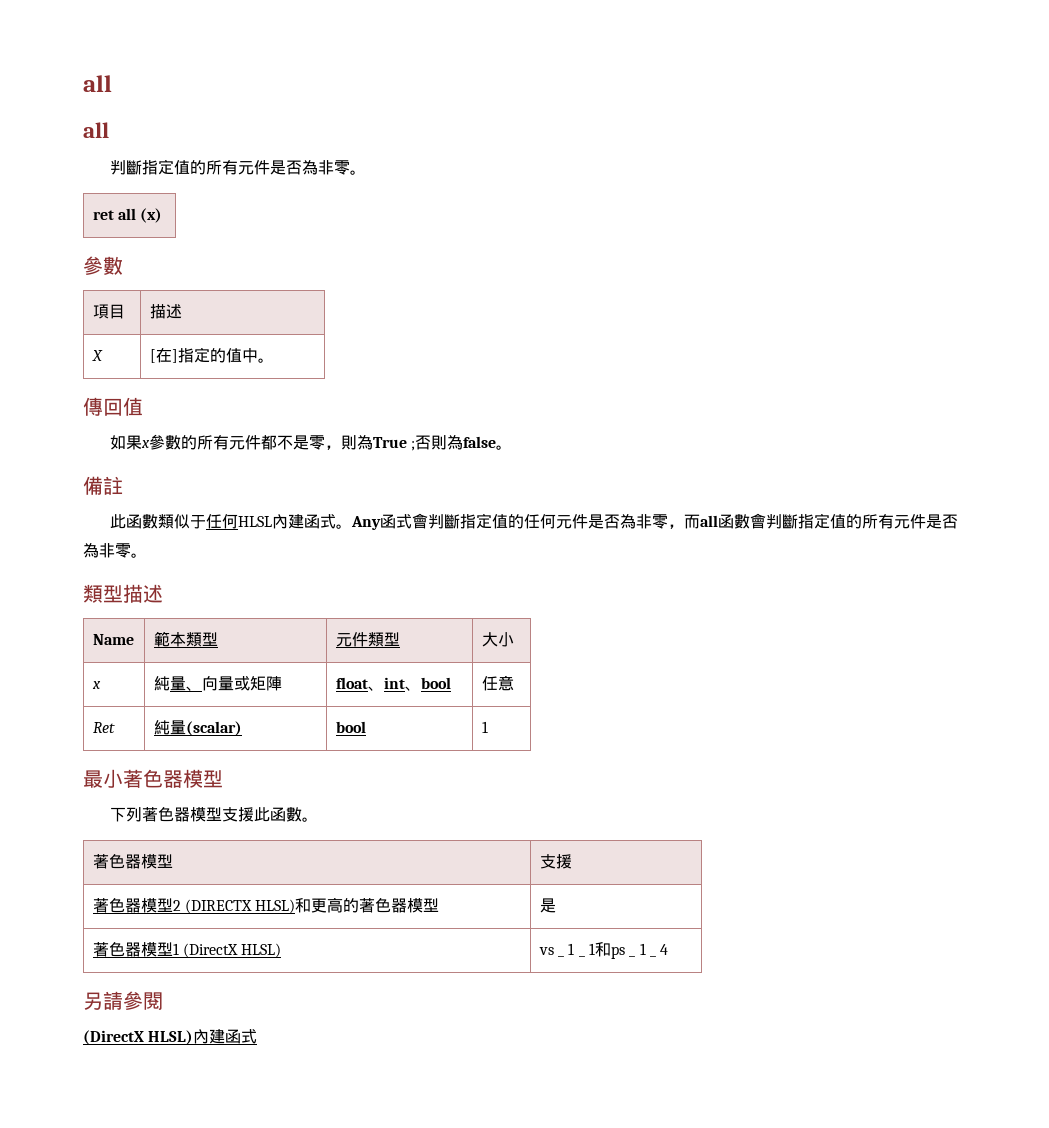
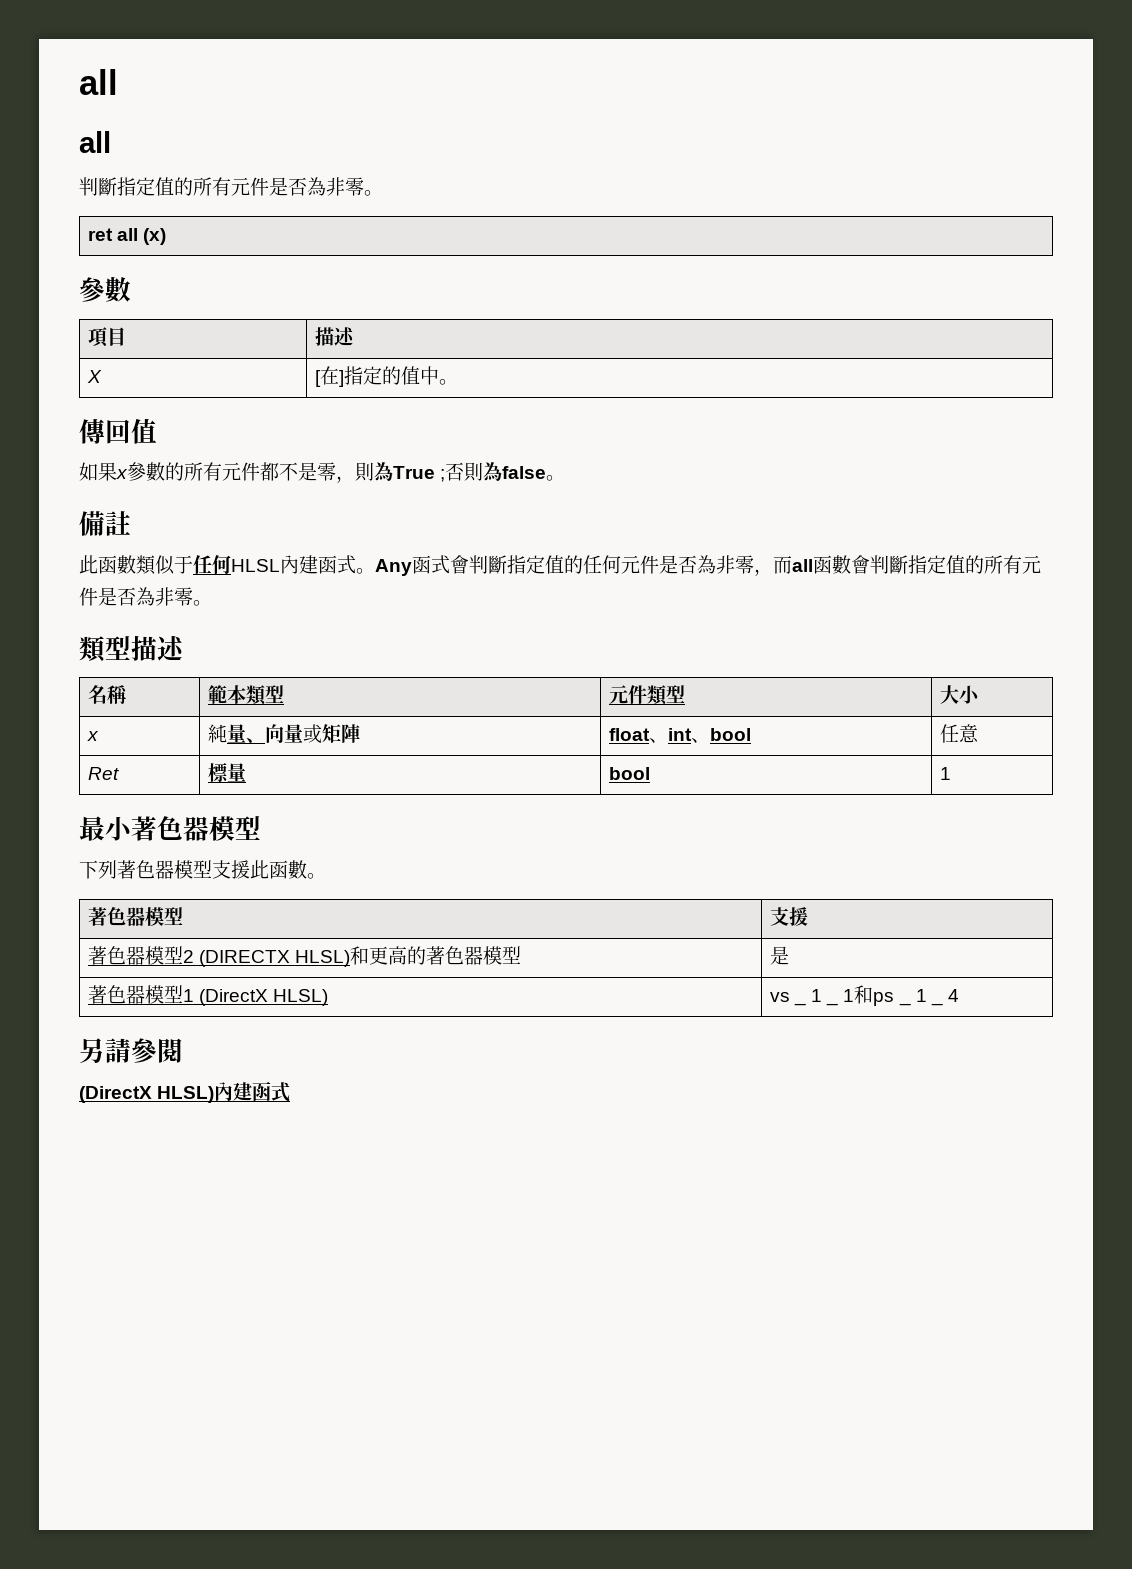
[92,634,134,645] Name -> [87,685,127,704] 名稱
[153,720,242,736] 純量(scalar) -> [207,763,246,782] 標量

